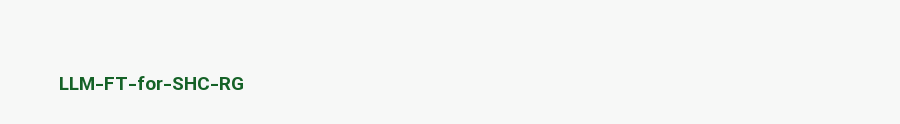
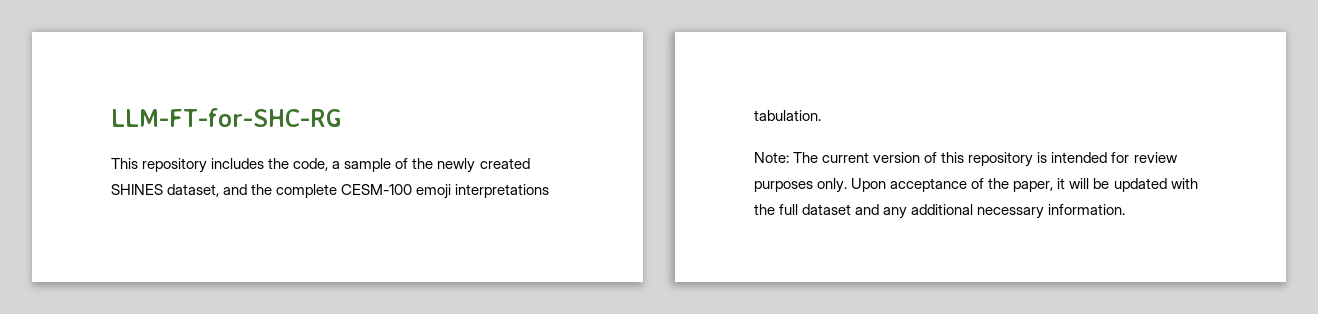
(244, 83) none -> [111,158,530,173] [111,184,550,199] [754,110,821,121] [754,152,1178,167] [754,178,1198,193] [754,204,1126,219] // This repository includes the code, a sample of the newly created SHINES dataset, and the complete CESM-100 emoji interpretations tabulation. // Note: The current version of this repository is intended for review purposes only. Upon acceptance of the paper, it will be updated with the full dataset and any additional necessary information.

